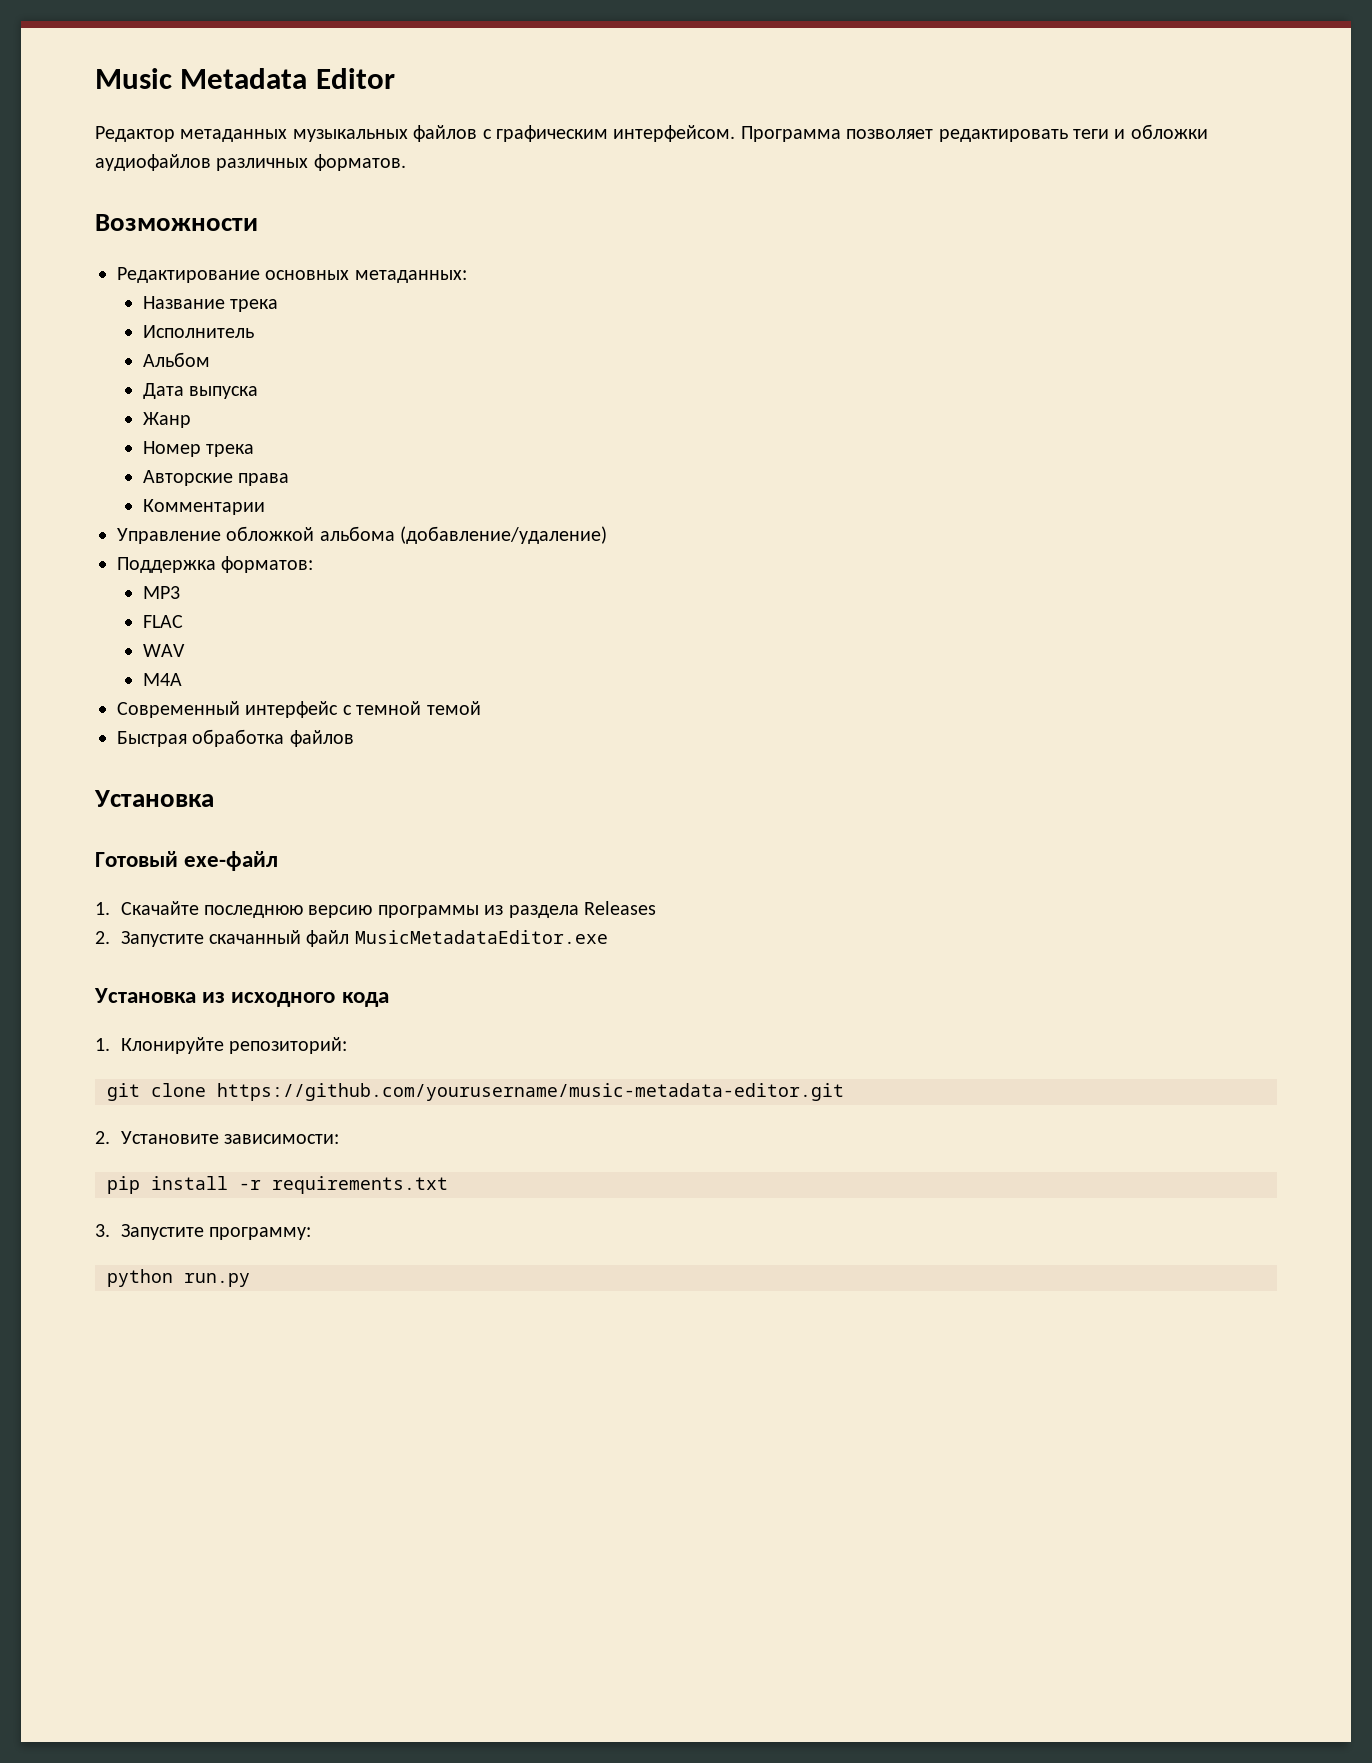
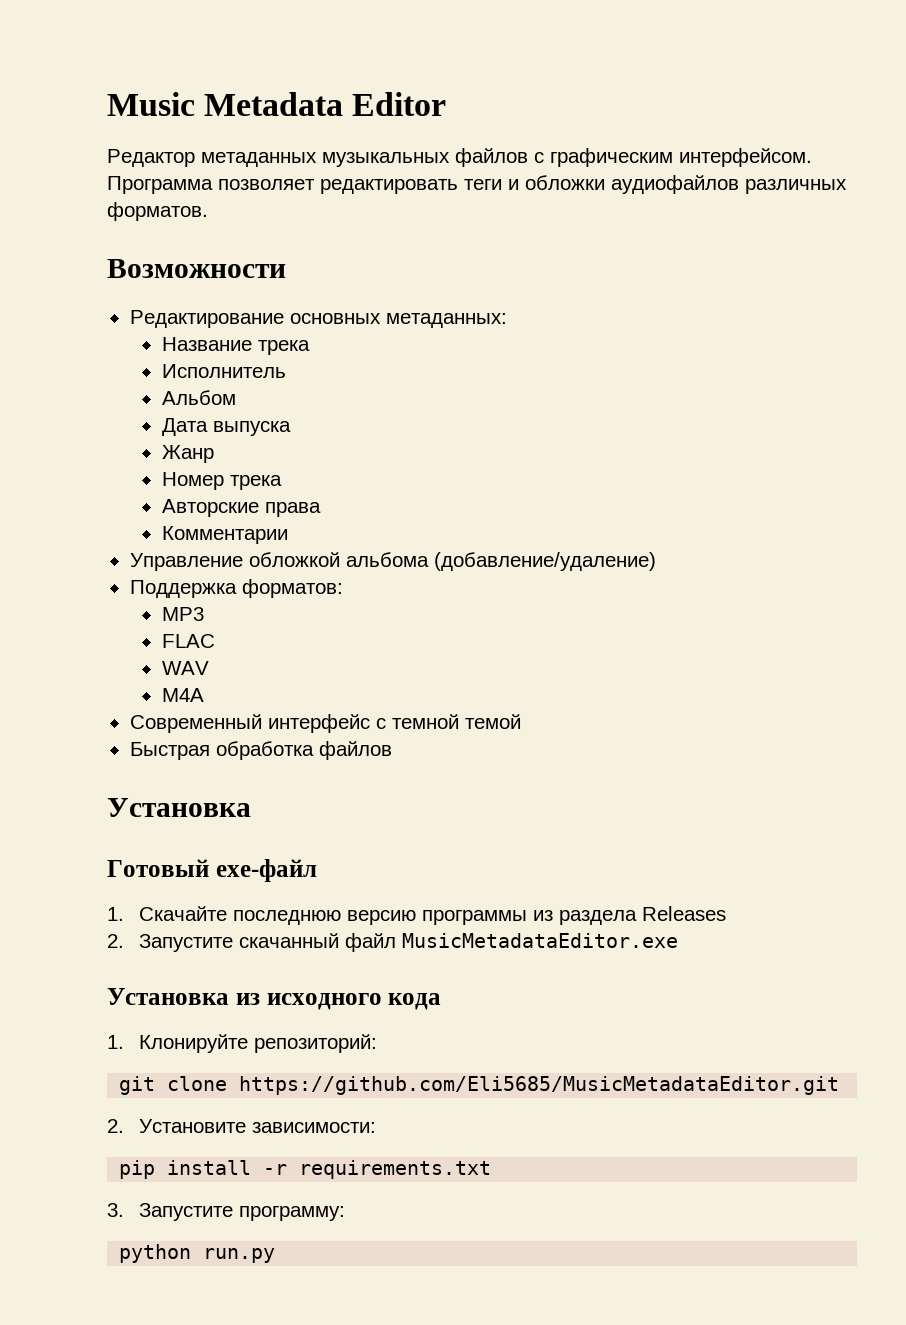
[217,1083,844,1101] https://github.com/yourusername/music-metadata-editor.git -> [239,1076,840,1095] https://github.com/Eli5685/MusicMetadataEditor.git

